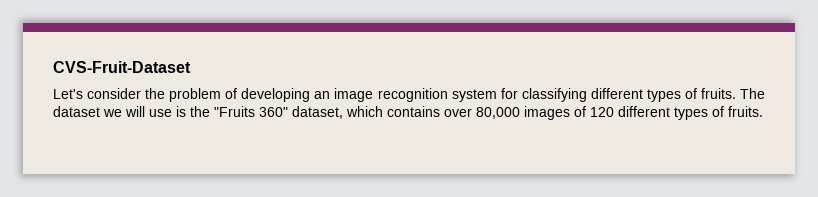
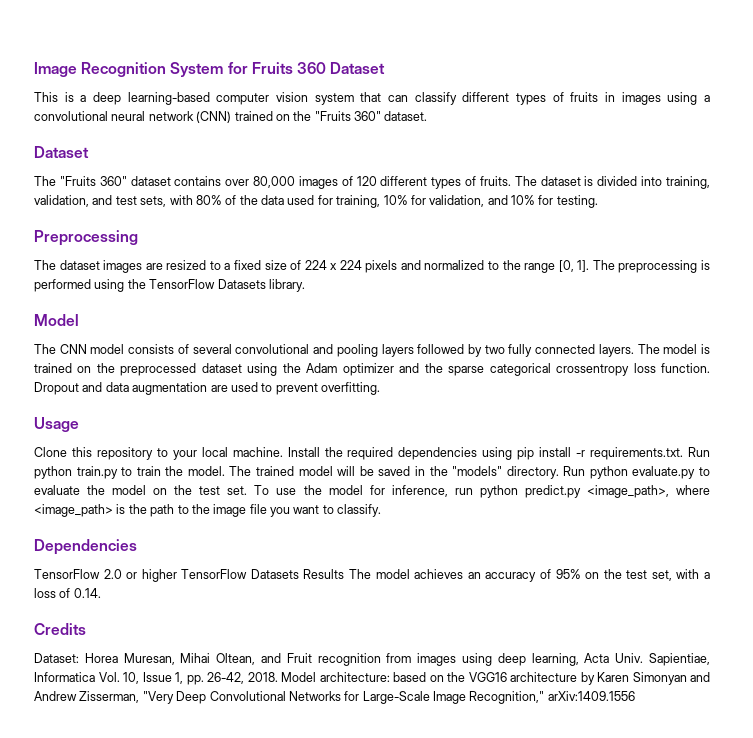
[53,61,191,73] [53,88,765,102] [53,106,383,119] CVS-Fruit-Dataset // Let's consider the problem of developing an image recognition system for classifying different types of fruits. The dataset we will use is the "Fruits 360" dataset, which -> [34,62,386,77] [34,92,710,105] [34,111,428,123] [34,146,89,158] [34,176,171,186] Image Recognition System for Fruits 360 Dataset // This is a deep learning-based computer vision system that can classify different types of fruits in images using a convolutional neural network (CNN) trained on the "Fruits 360" dataset. // Dataset // The "Fruits 360" dataset
(763, 111) none -> [514,176,711,189] [34,195,598,208] [34,230,138,246] [34,260,711,273] [34,279,305,292] [34,314,79,326] [34,344,710,357] [34,363,710,376] [34,382,380,395] [34,417,79,432] [34,447,710,460] [34,466,710,479] [34,485,710,498] [34,504,382,517] [34,539,137,555] [34,569,710,582] [34,588,101,598] [34,623,86,635] [34,653,710,666] [34,672,710,685] [34,691,635,704] The dataset is divided into training, validation, and test sets, with 80% of the data used for training, 10% for validation, and 10% for testing. // Preprocessing // The dataset images are resized to a fixed size of 224 x 224 pixels and normalized to the range [0, 1]. The preprocessing is performed using the TensorFlow Datasets library. // Model // The CNN model consists of several convolutional and pooling layers followed by two fully connected layers. The model is trained on the preprocessed dataset using the Adam optimizer and the sparse categorical crossentropy loss function. Dropout and data augmentation are used to prevent overfitting. // Usage // Clone this repository to your local machine. Install the required dependencies using pip install -r requirements.txt. Run python train.py to train the model. The trained model will be saved in the "models" directory. Run python evaluate.py to evaluate the model on the test set. To use the model for inference, run python predict.py <image_path>, where <image_path> is the path to the image file you want to classify. // Dependencies // TensorFlow 2.0 or higher TensorFlow Datasets Results The model achieves an accuracy of 95% on the test set, with a loss of 0.14. // Credits // Dataset: Horea Muresan, Mihai Oltean, and Fruit recognition from images using deep learning, Acta Univ. Sapientiae, Informatica Vol. 10, Issue 1, pp. 26-42, 2018. Model architecture: based on the VGG16 architecture by Karen Simonyan and Andrew Zisserman, "Very Deep Convolutional Networks for Large-Scale Image Recognition," arXiv:1409.1556

